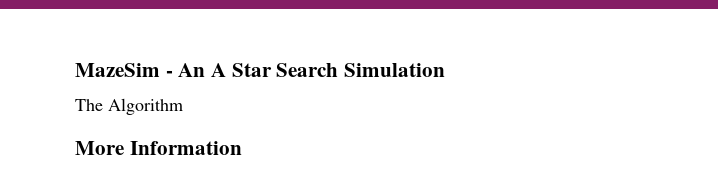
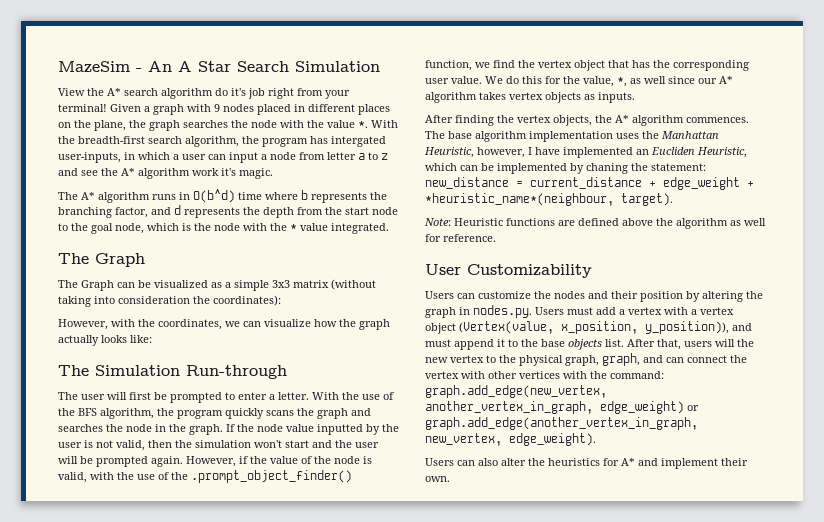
[75,98,183,115] [75,141,242,155] The Algorithm // More Information -> [58,88,350,99] [58,104,390,115] [58,120,398,131] [58,136,386,147] [58,152,388,163] [58,168,273,179] [58,189,387,203] [58,205,398,218] [58,223,389,234] [58,253,145,267] [58,279,376,291] [58,295,281,307] [58,319,390,330] [58,335,152,346] [58,365,287,379] [58,392,394,403] [58,408,371,419] [58,424,399,435] [58,440,379,451] [58,456,372,467] [58,470,352,483] [425,60,749,71] [425,76,733,87] [425,92,635,103] [425,115,749,126] [425,131,719,142] [424,147,747,158] [425,163,706,174] [425,177,754,190] [425,193,673,206] [424,218,766,229] [425,234,496,242] [425,264,592,278] [425,291,763,302] [425,305,734,318] [425,321,752,334] [425,339,754,350] [425,353,747,366] [425,371,664,379] [425,385,607,398] [425,401,699,414] [425,417,698,430] [425,433,596,446] [425,458,748,469] [425,476,450,482] View the A* search algorithm do it's job right from your terminal! Given a graph with 9 nodes placed in different places on the plane, the graph searches the node with the value *. With the breadth-first search algorithm, the program has intergated user-inputs, in which a user can input a node from letter a to z and see the A* algorithm work it's magic. // The A* algorithm runs in O(b^d) time where b represents the branching factor, and d represents the depth from the start node to the goal node, which is the node with the * value integrated. // The Graph // The Graph can be visualized as a simple 3x3 matrix (without taking into consideration the coordinates): // However, with the coordinates, we can visualize how the graph actually looks like: // The Simulation Run-through // The user will first be prompted to enter a letter. With the use of the BFS algorithm, the program quickly scans the graph and searches the node in the graph. If the node value inputted by the user is not valid, then the simulation won't start and the user will be prompted again. However, if the value of the node is valid, with the use of the .prompt_object_finder() function, we find the vertex object that has the corresponding user value. We do this for the value, *, as well since our A* algorithm takes vertex objects as inputs. // After finding the vertex objects, the A* algorithm commences. The base algorithm implementation uses the Manhattan Heuristic, however, I have implemented an Eucliden Heuristic, which can be implemented by chaning the statement: new_distance = current_distance + edge_weight + *heuristic_name*(neighbour, target). // Note: Heuristic functions are defined above the algorithm as well for reference. // User Customizability // Users can customize the nodes and their position by altering the graph in nodes.py. Users must add a vertex with a vertex object (Vertex(value, x_position, y_position)), and must append it to the base objects list. After that, users will the new vertex to the physical graph, graph, and can connect the vertex with other vertices with the command: graph.add_edge(new_vertex, another_vertex_in_graph, edge_weight) or graph.add_edge(another_vertex_in_graph, new_vertex, edge_weight). // Users can also alter the heuristics for A* and implement their own.

